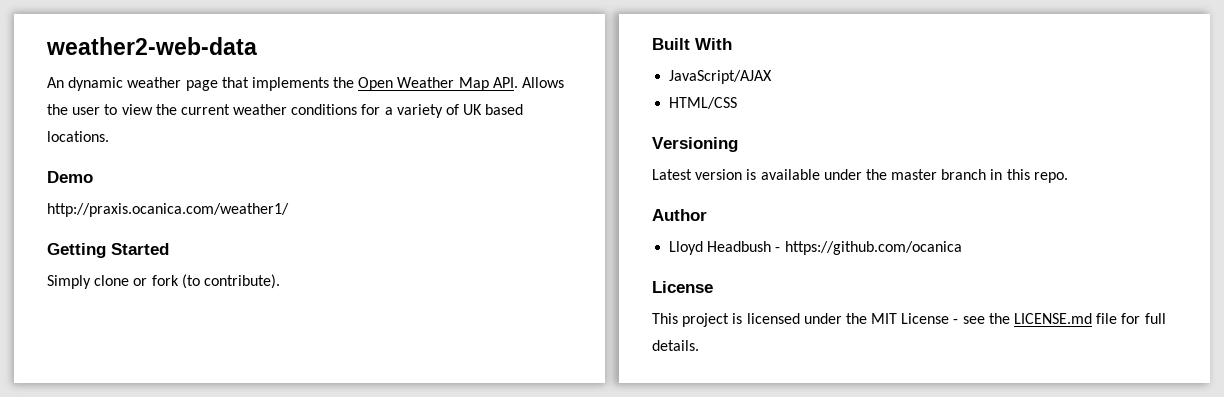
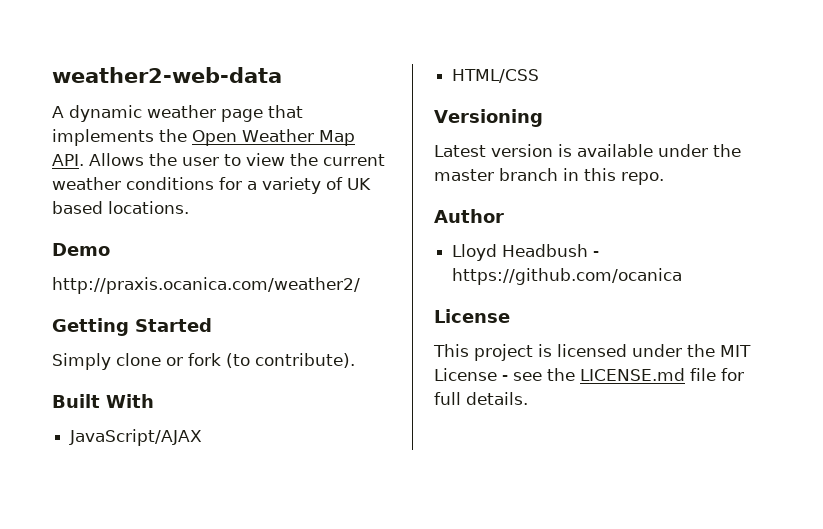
[47,77,64,88] An -> [52,106,64,118] A
[47,203,289,217] http://praxis.ocanica.com/weather1/ -> [52,277,360,294] http://praxis.ocanica.com/weather2/

